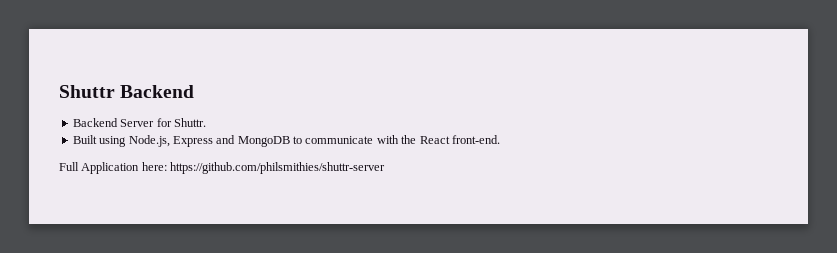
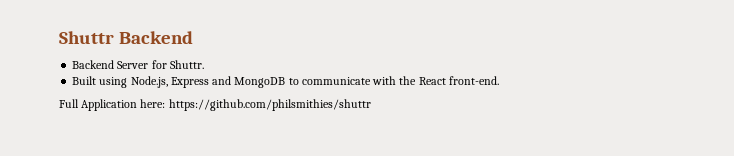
[170,162,386,174] https://github.com/philsmithies/shuttr-server -> [168,99,371,111] https://github.com/philsmithies/shuttr

